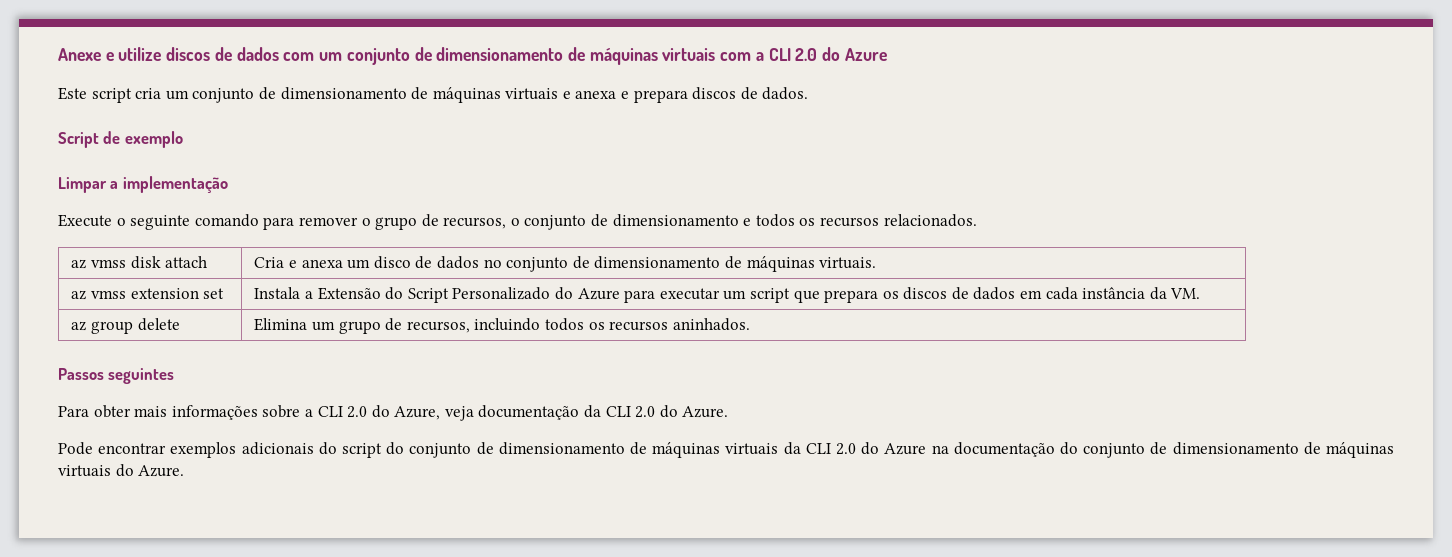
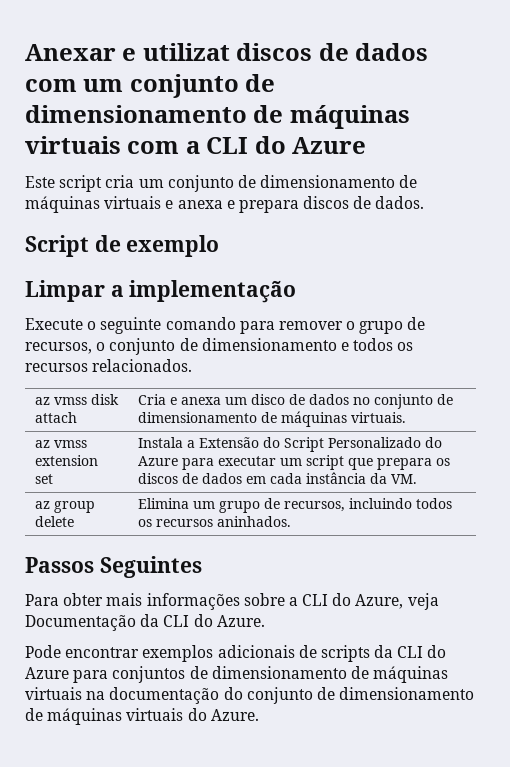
[58,47,162,61] Anexe e utilize -> [25,43,230,61] Anexar e utilizat
[795,48,818,61] 2.0 -> (249, 145) none
[108,368,175,384] seguintes -> [99,556,202,578] Seguintes
[347,406,368,418] 2.0 -> (329, 600) none
[478,405,656,420] documentação da CLI 2.0 -> [25,614,190,631] Documentação da CLI
[318,442,927,458] do script do conjunto de dimensionamento de máquinas virtuais da CLI 2.0 do Azure -> [298,645,447,662] [25,666,449,683] [25,687,82,700] de scripts da CLI do Azure para conjuntos de dimensionamento de máquinas virtuais

